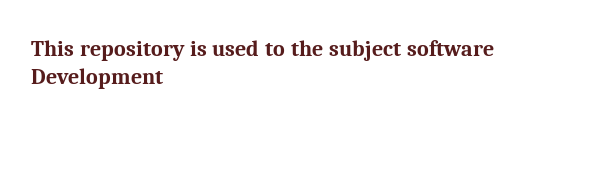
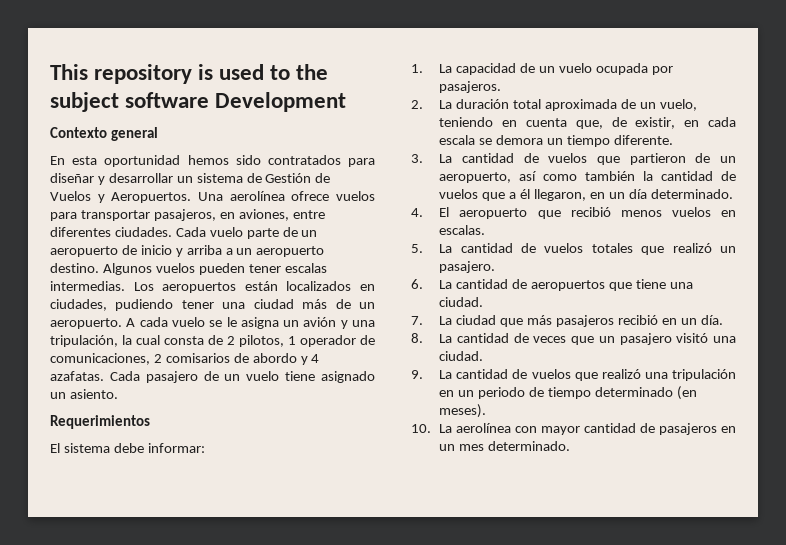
(163, 78) none -> [50,127,158,141] [50,155,375,167] [50,173,331,185] [50,191,375,203] [50,209,325,221] [50,227,318,239] [50,245,325,257] [50,263,327,275] [50,281,375,293] [50,299,376,311] [50,317,376,329] [50,335,375,347] [50,353,320,365] [50,371,375,383] [50,389,118,399] [50,415,150,429] [50,443,205,453] [411,63,673,75] [439,81,502,93] [411,99,697,111] [439,117,737,129] [439,135,673,147] [411,153,736,165] [439,171,736,183] [439,189,733,201] [411,207,736,219] [439,225,486,235] [411,243,736,255] [439,261,496,273] [411,279,693,291] [439,297,484,307] [411,315,723,327] [411,333,736,345] [439,351,484,361] [411,369,736,381] [439,386,697,400] [439,404,487,418] [411,423,736,435] [439,441,571,451] // Contexto general // En esta oportunidad hemos sido contratados para diseñar y desarrollar un sistema de Gestión de Vuelos y Aeropuertos. Una aerolínea ofrece vuelos para transportar pasajeros, en aviones, entre diferentes ciudades. Cada vuelo parte de un aeropuerto de inicio y arriba a un aeropuerto destino. Algunos vuelos pueden tener escalas intermedias. Los aeropuertos están localizados en ciudades, pudiendo tener una ciudad más de un aeropuerto. A cada vuelo se le asigna un avión y una tripulación, la cual consta de 2 pilotos, 1 operador de comunicaciones, 2 comisarios de abordo y 4 azafatas. Cada pasajero de un vuelo tiene asignado un asiento. // Requerimientos // El sistema debe informar: // 1. La capacidad de un vuelo ocupada por pasajeros. // 2. La duración total aproximada de un vuelo, teniendo en cuenta que, de existir, en cada escala se demora un tiempo diferente. // 3. La cantidad de vuelos que partieron de un aeropuerto, así como también la cantidad de vuelos que a él llegaron, en un día determinado. // 4. El aeropuerto que recibió menos vuelos en escalas. // 5. La cantidad de vuelos totales que realizó un pasajero. // 6. La cantidad de aeropuertos que tiene una ciudad. // 7. La ciudad que más pasajeros recibió en un día. // 8. La cantidad de veces que un pasajero visitó una ciudad. // 9. La cantidad de vuelos que realizó una tripulación en un periodo de tiempo determinado (en meses). // 10. La aerolínea con mayor cantidad de pasajeros en un mes determinado.

